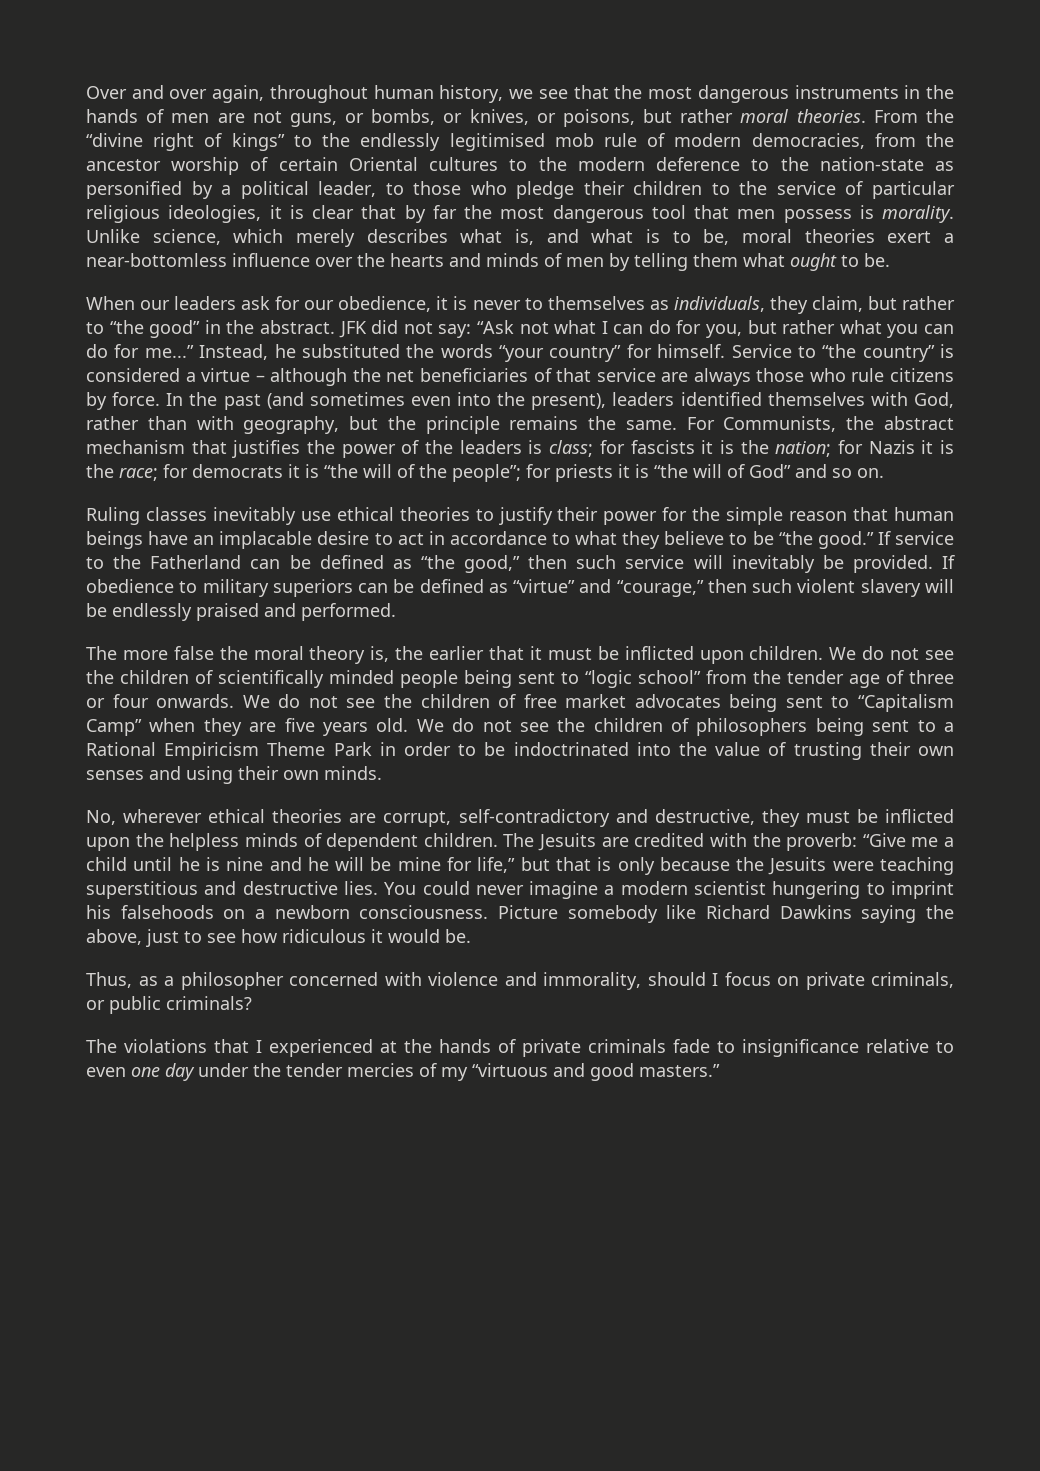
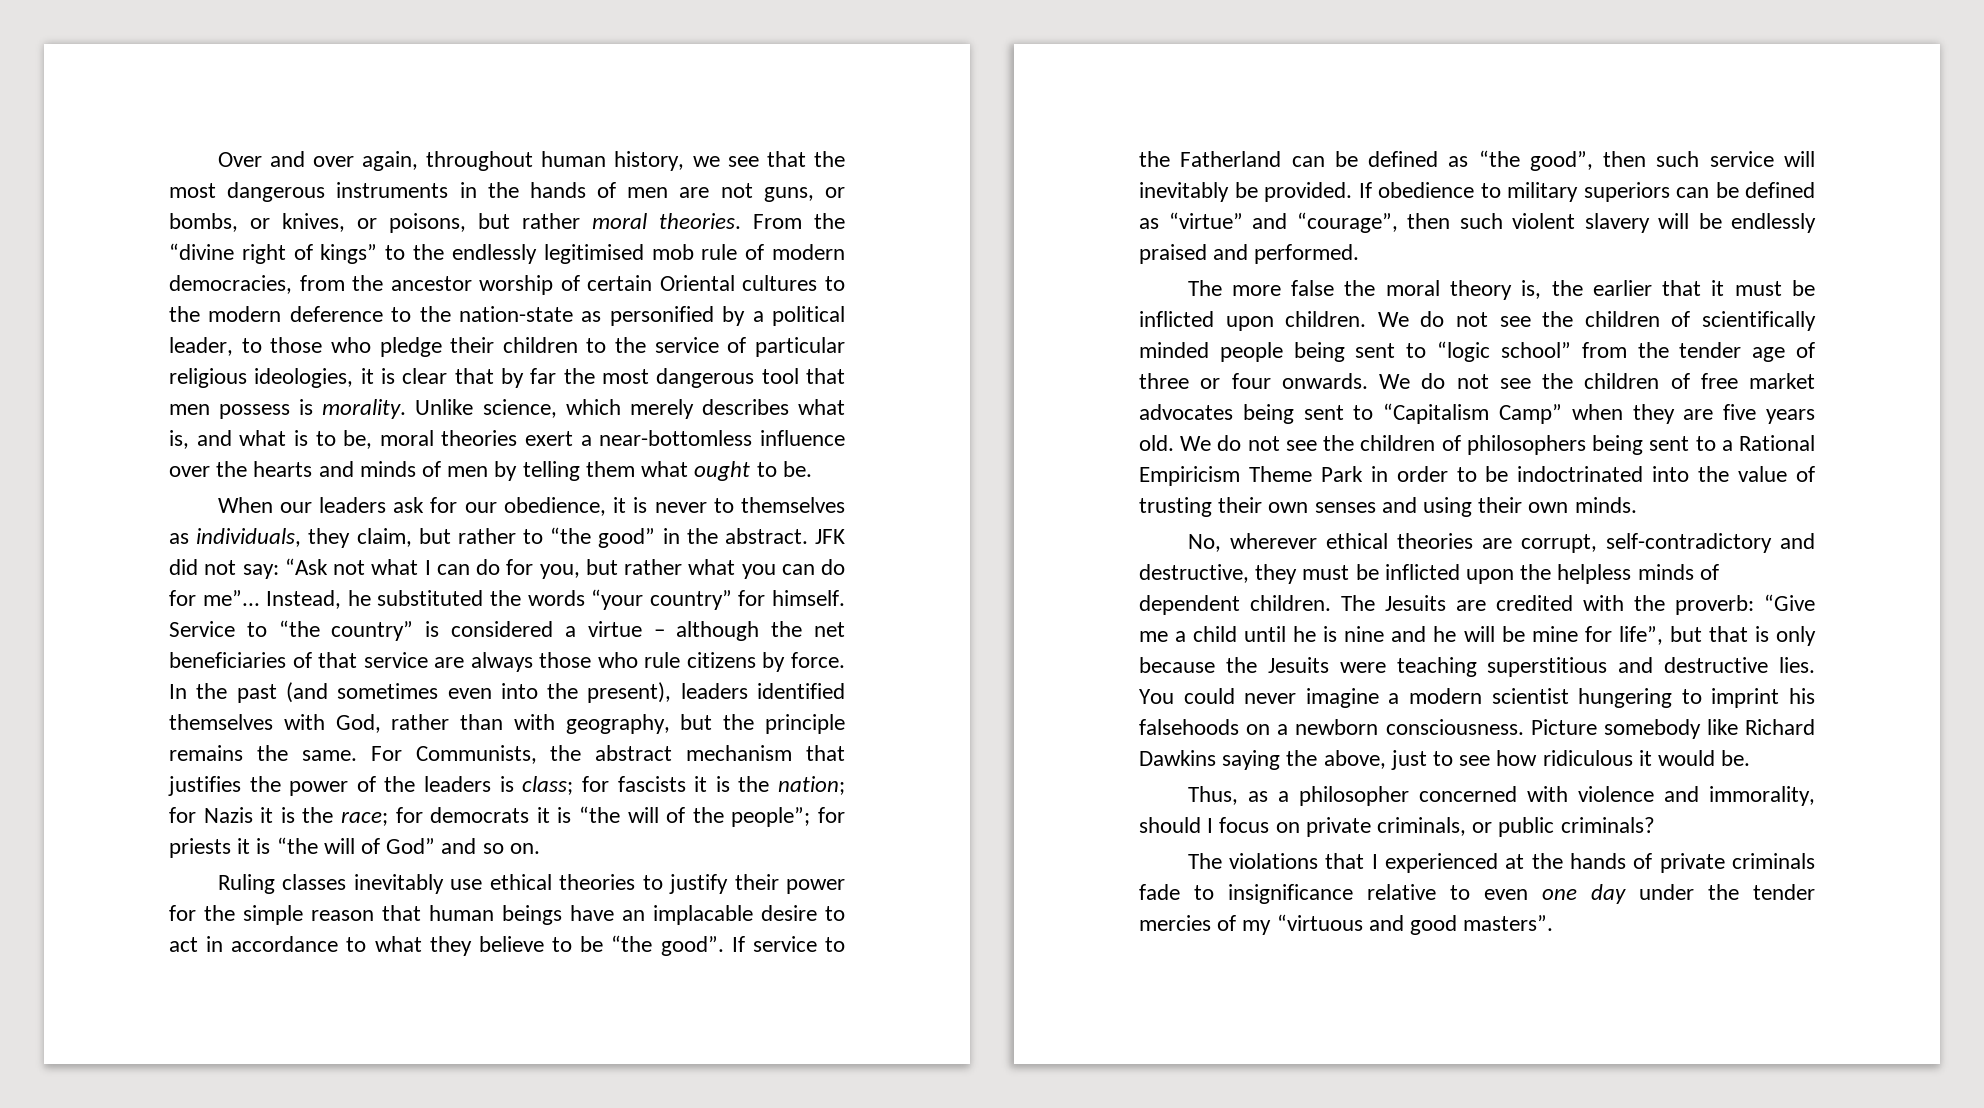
[144,345,194,358] me...” -> [202,590,260,606] me”...
[817,531,874,549] good.” -> [660,936,724,956] good”.
[464,555,520,573] good,” -> [1529,151,1593,171] good”,
[616,580,704,597] “courage,” -> [1296,212,1398,233] “courage”,
[477,857,516,873] life,” -> [1618,626,1663,645] life”,
[639,1064,720,1077] masters.” -> [1463,915,1554,931] masters”.

